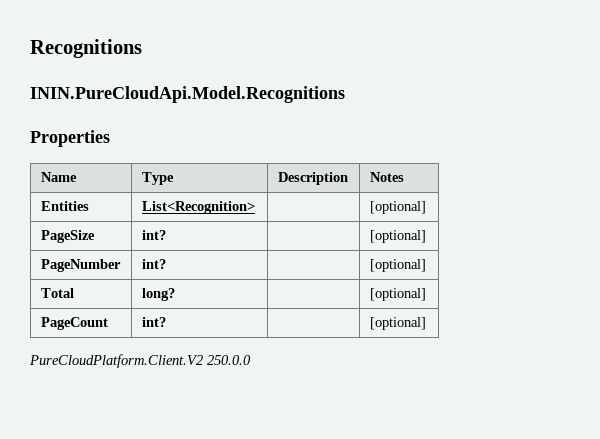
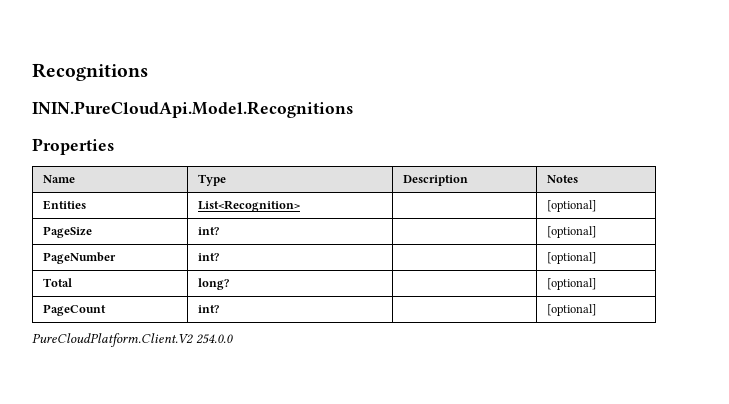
[207,355,251,365] 250.0.0 -> [196,334,233,344] 254.0.0

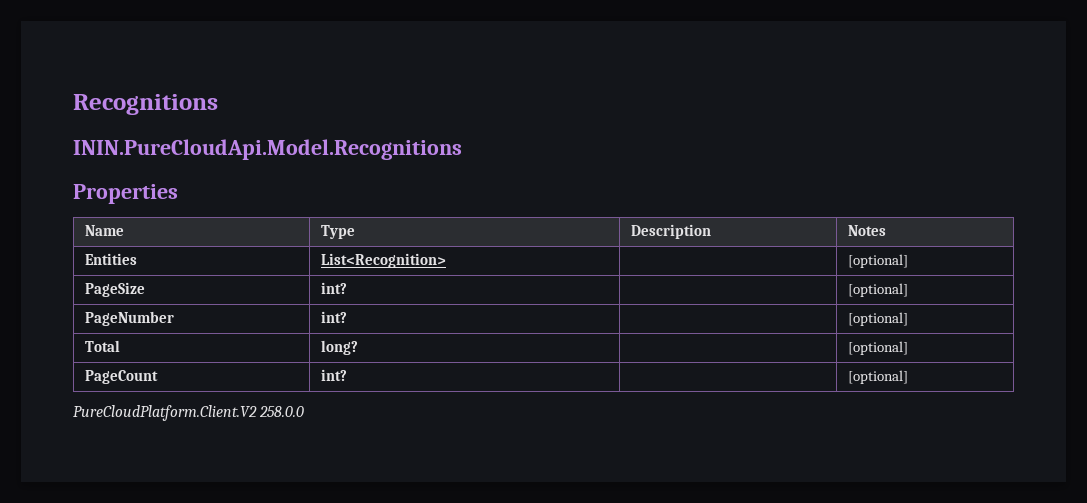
[196,334,233,344] 254.0.0 -> [259,406,305,417] 258.0.0

